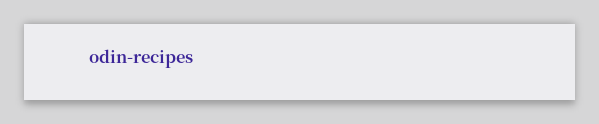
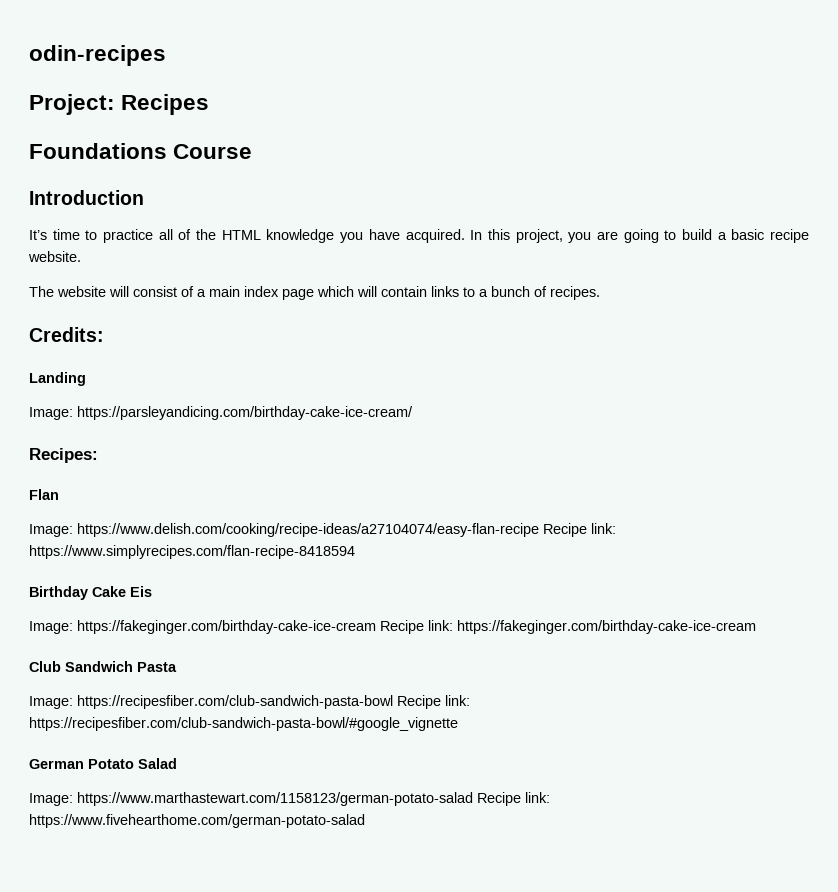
(193, 58) none -> [29,94,210,115] [29,143,253,159] [29,190,144,205] [29,229,809,243] [28,251,81,262] [29,286,600,300] [29,327,104,342] [29,372,86,386] [29,406,413,420] [29,448,98,463] [29,489,59,500] [29,523,616,537] [29,545,355,559] [29,586,152,600] [29,620,756,634] [29,661,177,672] [29,695,470,709] [29,717,458,731] [29,758,177,769] [29,792,550,806] [29,814,365,828] // Project: Recipes // Foundations Course // Introduction // It’s time to practice all of the HTML knowledge you have acquired. In this project, you are going to build a basic recipe website. // The website will consist of a main index page which will contain links to a bunch of recipes. // Credits: // Landing // Image: https://parsleyandicing.com/birthday-cake-ice-cream/ // Recipes: // Flan // Image: https://www.delish.com/cooking/recipe-ideas/a27104074/easy-flan-recipe Recipe link: https://www.simplyrecipes.com/flan-recipe-8418594 // Birthday Cake Eis // Image: https://fakeginger.com/birthday-cake-ice-cream Recipe link: https://fakeginger.com/birthday-cake-ice-cream // Club Sandwich Pasta // Image: https://recipesfiber.com/club-sandwich-pasta-bowl Recipe link: https://recipesfiber.com/club-sandwich-pasta-bowl/#google_vignette // German Potato Salad // Image: https://www.marthastewart.com/1158123/german-potato-salad Recipe link: https://www.fivehearthome.com/german-potato-salad

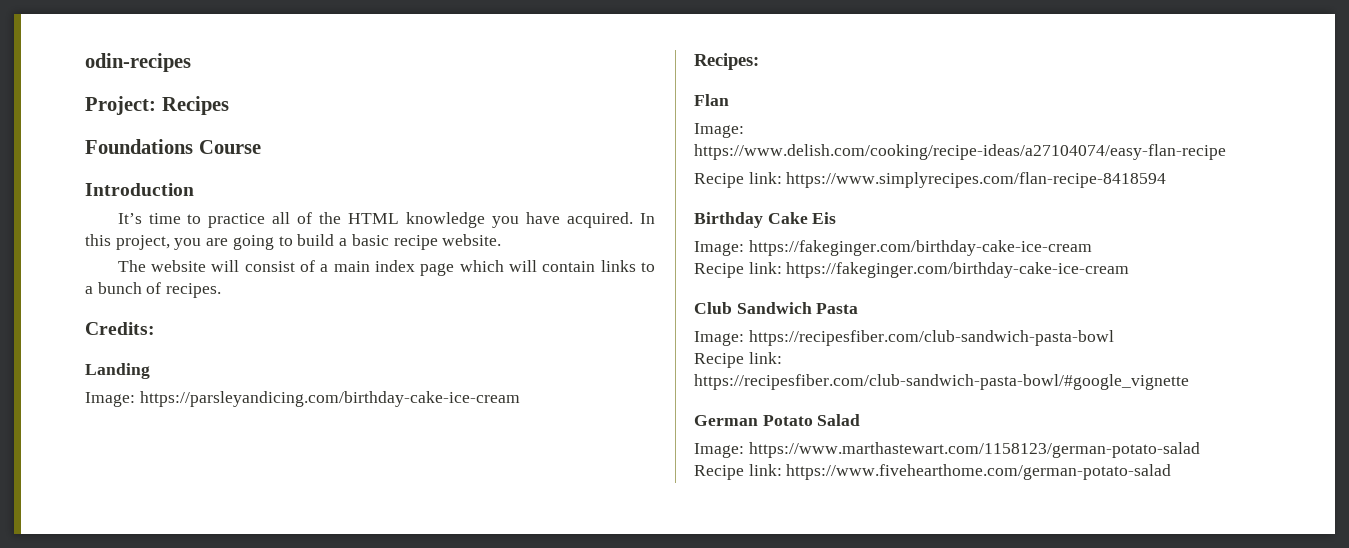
[77,406,413,420] https://parsleyandicing.com/birthday-cake-ice-cream/ -> [139,391,520,407] https://parsleyandicing.com/birthday-cake-ice-cream
(539, 530) none -> (1226, 152) //
(376, 627) none -> (1092, 248) //
(393, 702) none -> (1114, 338) //
(473, 799) none -> (1200, 450) //

